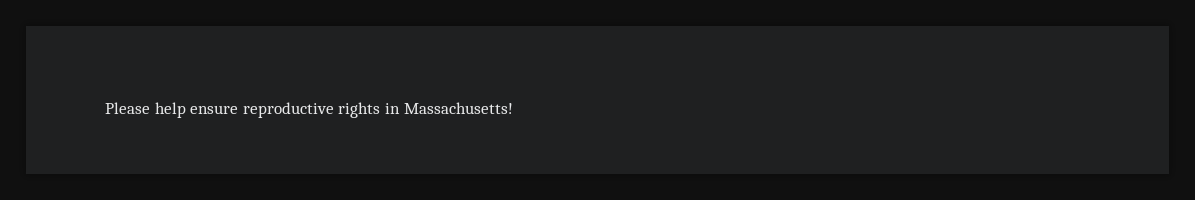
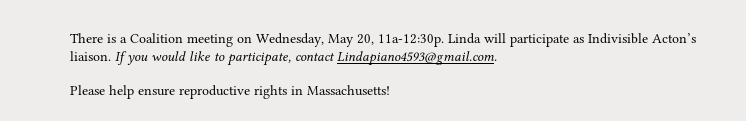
(105, 108) none -> [70,33,696,47] [70,51,497,66] There is a Coalition meeting on Wednesday, May 20, 11a-12:30p. Linda will participate as Indivisible Acton’s liaison. If you would like to participate, contact Lindapiano4593@gmail.com. //

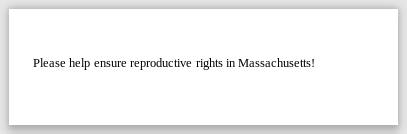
[70,33,696,47] [70,51,497,66] There is a Coalition meeting on Wednesday, May 20, 11a-12:30p. Linda will participate as Indivisible Acton’s liaison. If you would like to participate, contact Lindapiano4593@gmail.com. // -> (33, 62) none

